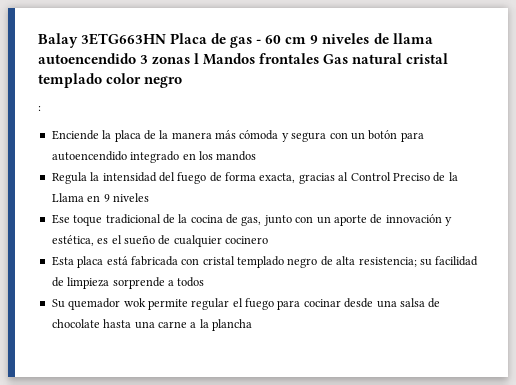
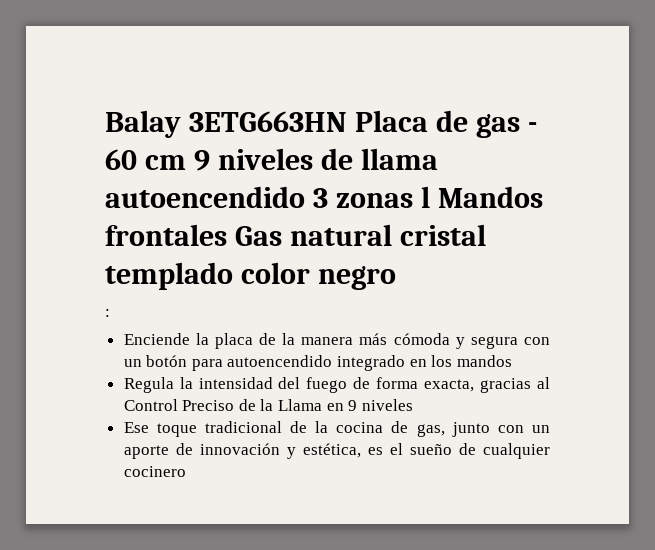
[51,256,479,268] [51,277,205,289] [51,298,441,310] [51,319,252,331] // Esta placa está fabricada con cristal templado negro de alta resistencia; su facilidad de limpieza sorprende a todos // Su quemador wok permite regular el fuego para cocinar desde una salsa de chocolate hasta una carne a la plancha -> (186, 471) none

